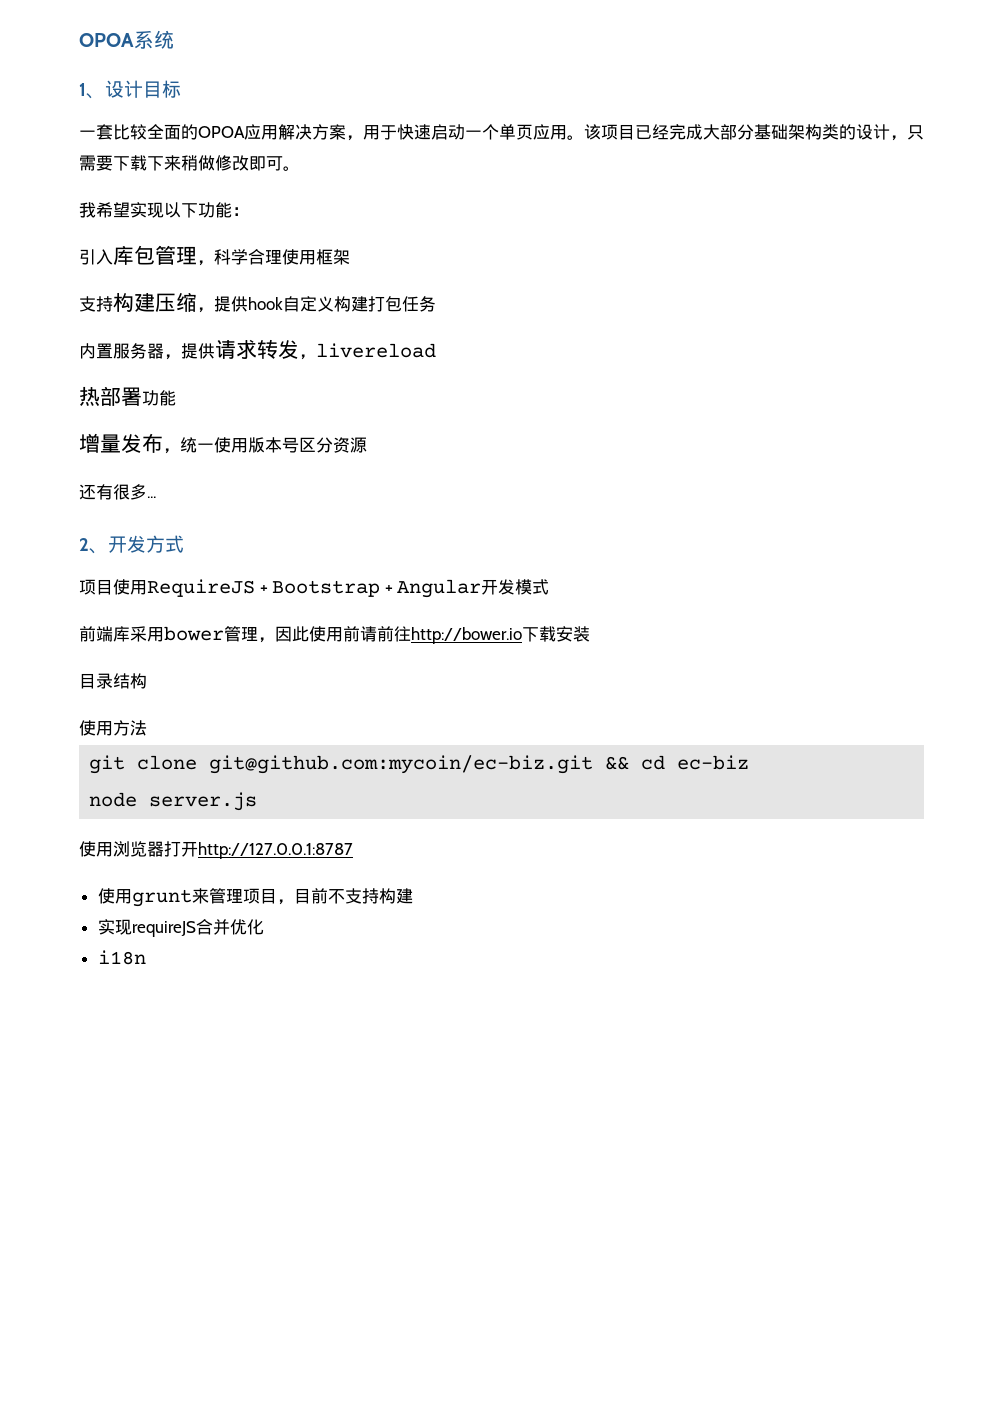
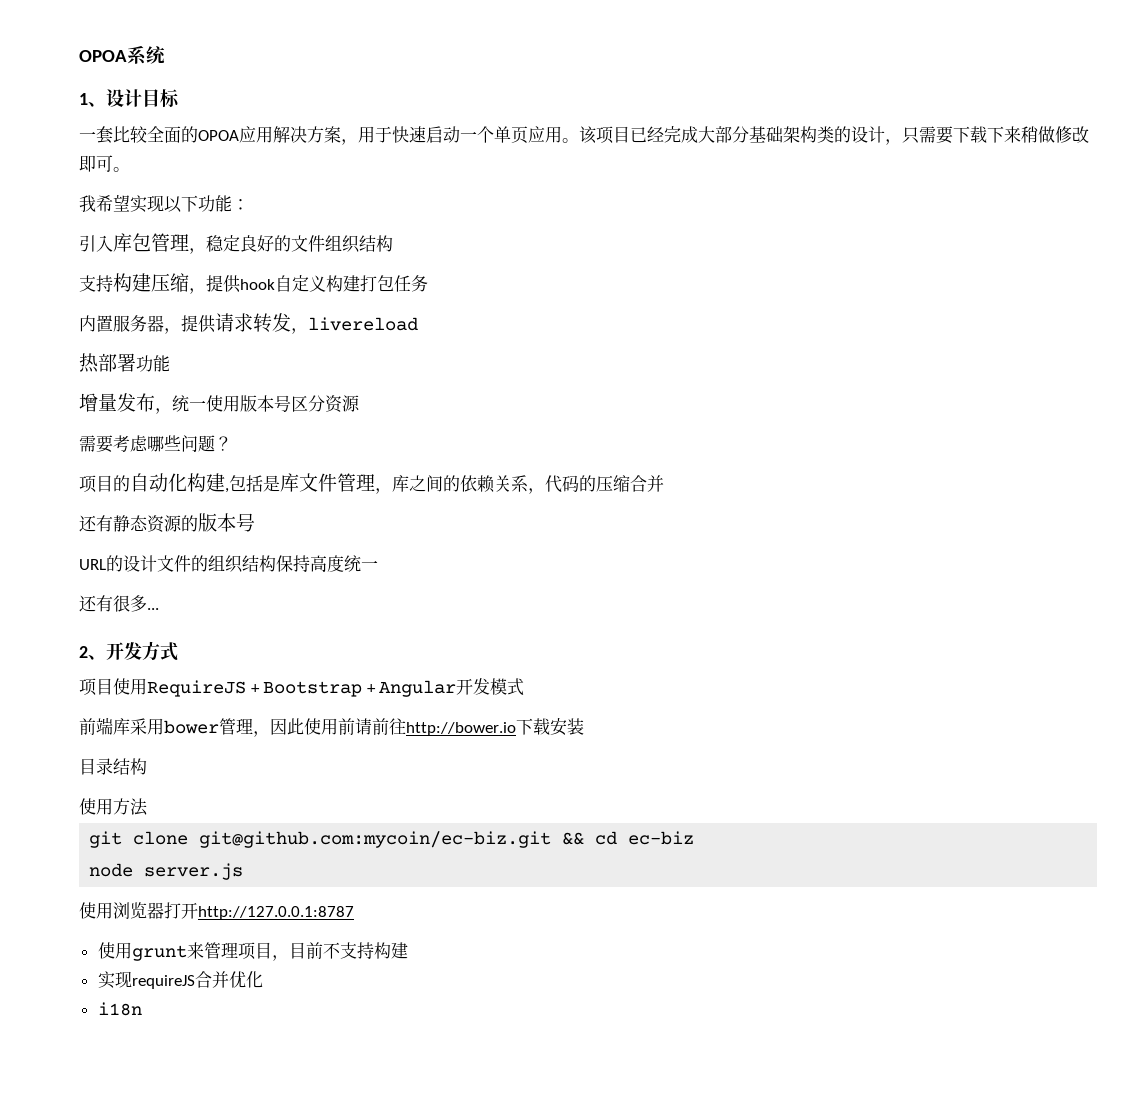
[214,249,350,265] 科学合理使用框架 -> [206,235,393,253] 稳定良好的文件组织结构
(367, 445) none -> [79,435,232,453] [79,473,664,494] [79,513,255,533] [79,555,378,573] // 需要考虑哪些问题？ // 项目的自动化构建,包括是库文件管理，库之间的依赖关系，代码的压缩合并 // 还有静态资源的版本号 // URL的设计文件的组织结构保持高度统一

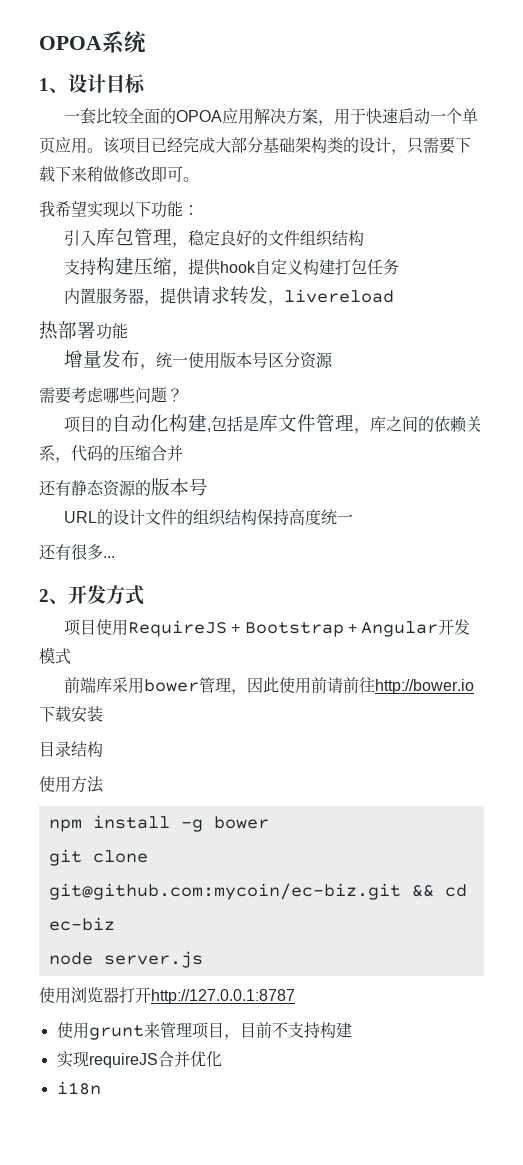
(148, 807) none -> [48,815,269,832] // npm install -g bower

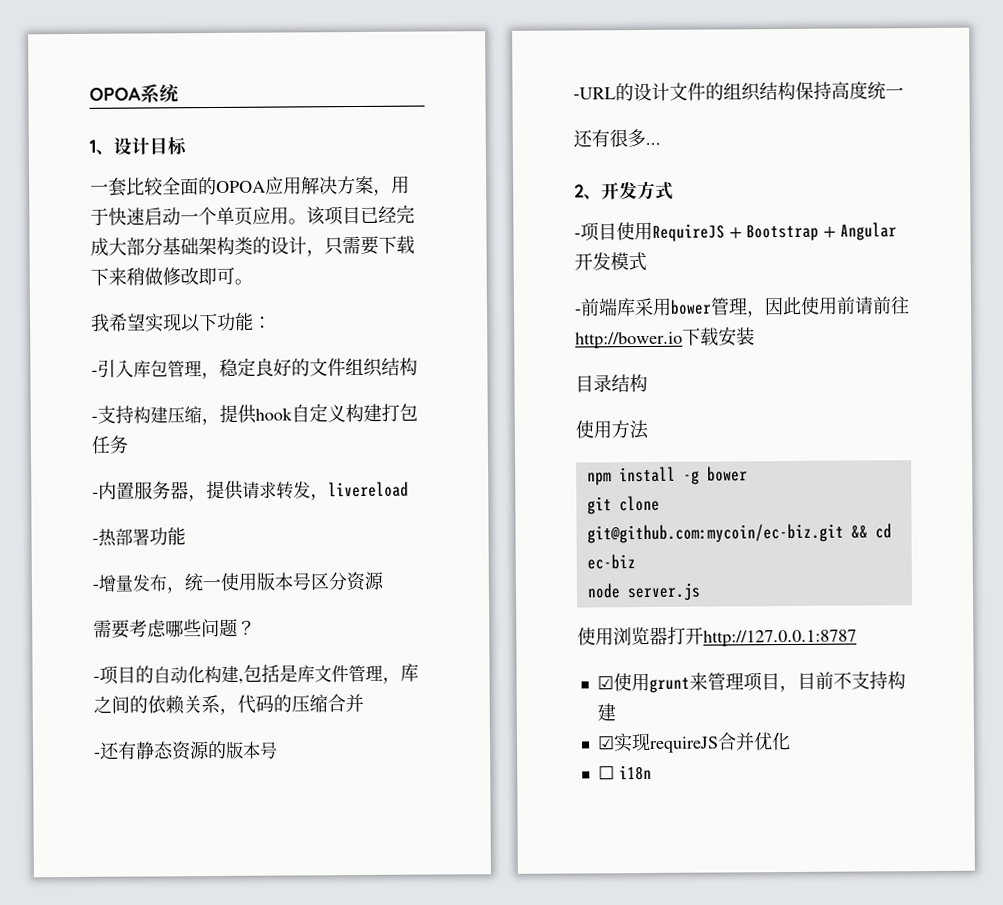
(199, 210) none -> [91,370,98,376] -
(365, 238) none -> [91,416,98,422] -
(400, 267) none -> [92,492,99,498] -
(395, 296) none -> [92,538,99,544] -
(128, 331) none -> [92,584,99,590] -
(183, 395) none -> [93,676,100,682] -
(183, 453) none -> [94,752,101,758] -
[64,511,98,523] URL -> [573,87,616,100] -URL
(144, 595) none -> [574,233,581,239] -
(71, 656) none -> [575,309,582,315] -
(295, 996) none -> [596,675,614,690] ☑
(352, 1030) none -> [596,735,615,750] ☑
(222, 1059) none -> [597,765,615,780] ☐

